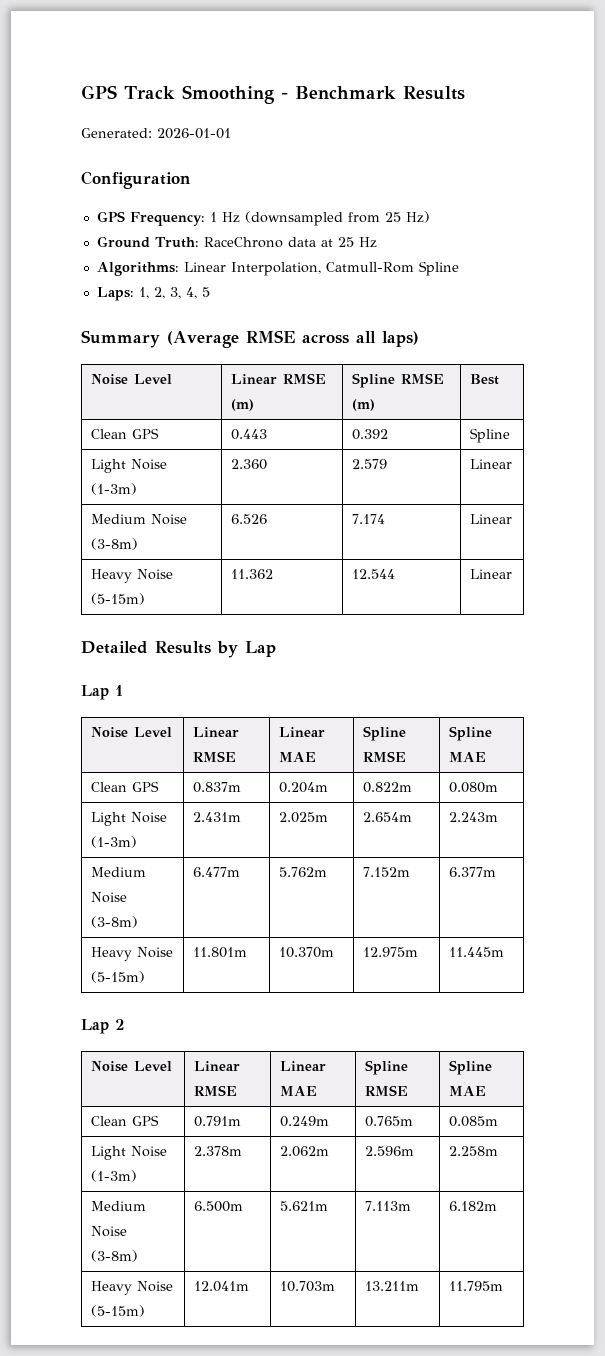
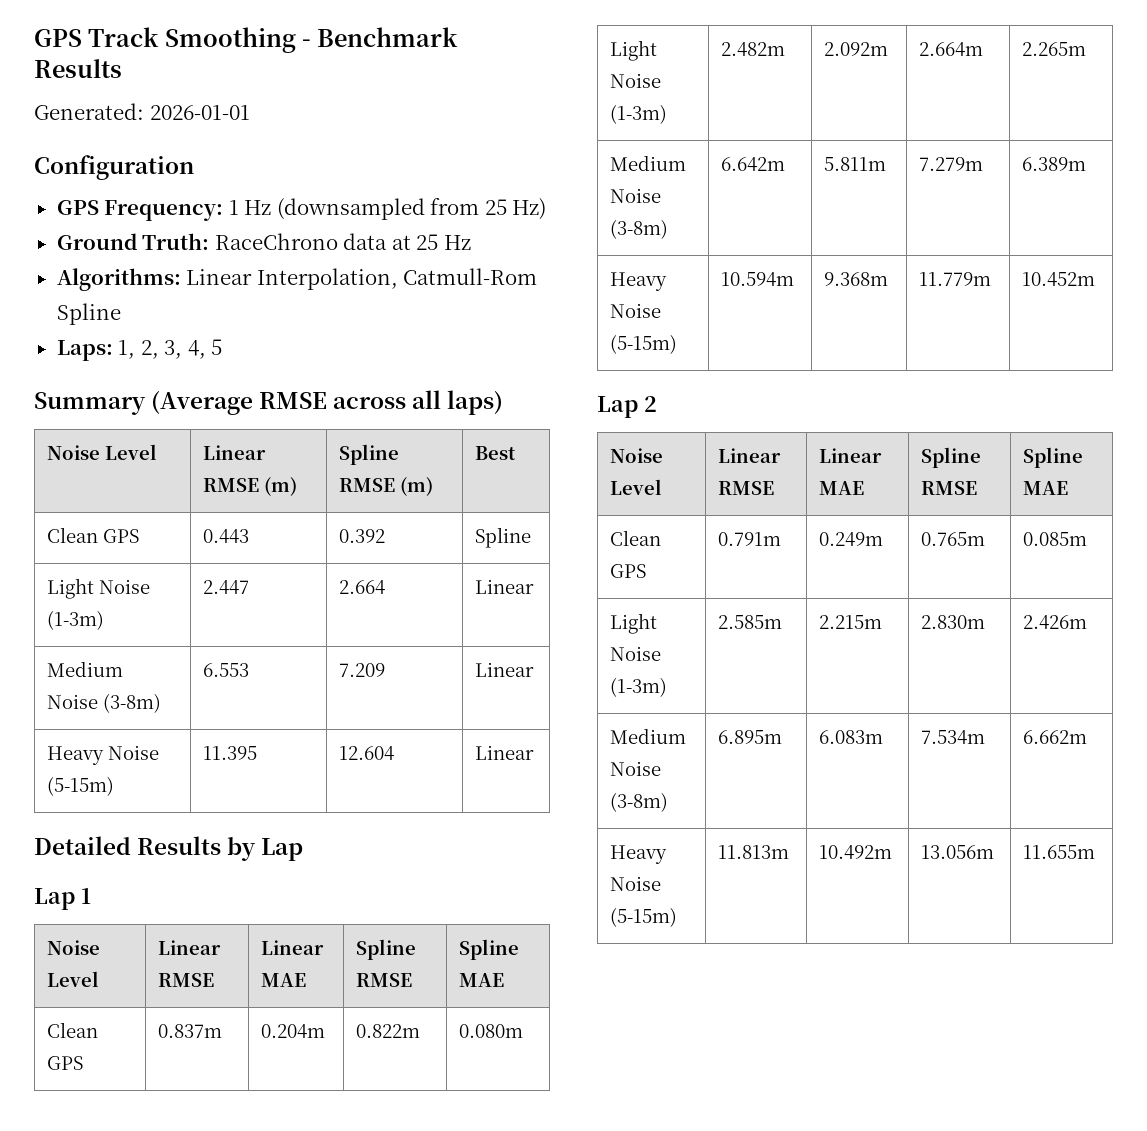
[230,459,267,470] [351,459,387,469] 2.360 | 2.579 -> [203,580,250,594] [339,580,386,594] 2.447 | 2.664
[230,514,267,524] [351,514,385,524] 6.526 | 7.174 -> [203,663,250,677] [339,663,386,677] 6.553 | 7.209
[230,569,273,579] [351,569,395,579] 11.362 | 12.544 -> [203,746,258,760] [339,746,395,760] 11.395 | 12.604
[192,812,241,822] [278,812,328,823] [362,812,412,822] [448,812,498,822] [90,867,146,877] [90,892,127,903] [90,916,138,928] [192,867,240,877] [278,867,327,877] [362,867,410,877] [448,867,496,877] [90,947,173,961] [90,971,145,983] [192,947,247,958] [278,947,334,958] [362,947,418,957] [448,947,504,957] 2.431m | 2.025m | 2.654m | 2.243m // Medium Noise (3-8m) | 6.477m | 5.762m | 7.152m | 6.377m // Heavy Noise (5-15m) | 11.801m | 10.370m | 12.975m | 11.445m -> [721,42,786,56] [824,42,889,56] [919,42,984,56] [1022,42,1087,56] [610,155,687,171] [610,188,662,203] [610,219,669,239] [721,157,786,171] [824,157,887,171] [919,157,984,171] [1022,157,1087,171] [610,272,668,291] [610,303,662,318] [610,334,678,354] [721,272,795,286] [824,272,889,286] [919,272,992,286] [1022,272,1096,286] 2.482m | 2.092m | 2.664m | 2.265m // Medium Noise (3-8m) | 6.642m | 5.811m | 7.279m | 6.389m // Heavy Noise (5-15m) | 10.594m | 9.368m | 11.779m | 10.452m
[193,1146,242,1156] [279,1146,329,1157] [364,1146,414,1156] [448,1146,498,1156] [90,1201,146,1211] [90,1226,127,1237] [90,1250,138,1262] [193,1201,243,1212] [279,1201,328,1211] [364,1201,411,1211] [448,1201,497,1211] [90,1281,173,1295] [90,1305,145,1317] [193,1281,249,1292] [279,1281,335,1292] [364,1281,419,1291] [448,1281,503,1291] 2.378m | 2.062m | 2.596m | 2.258m // Medium Noise (3-8m) | 6.500m | 5.621m | 7.113m | 6.182m // Heavy Noise (5-15m) | 12.041m | 10.703m | 13.211m | 11.795m -> [718,615,783,629] [819,615,883,629] [921,615,986,629] [1023,615,1088,629] [610,728,687,744] [610,761,662,776] [610,792,669,812] [718,730,783,744] [819,730,884,744] [921,730,986,744] [1023,730,1088,744] [610,845,668,864] [610,876,662,891] [610,907,678,927] [718,845,790,859] [819,845,893,859] [921,845,995,859] [1023,845,1096,859] 2.585m | 2.215m | 2.830m | 2.426m // Medium Noise (3-8m) | 6.895m | 6.083m | 7.534m | 6.662m // Heavy Noise (5-15m) | 11.813m | 10.492m | 13.056m | 11.655m

